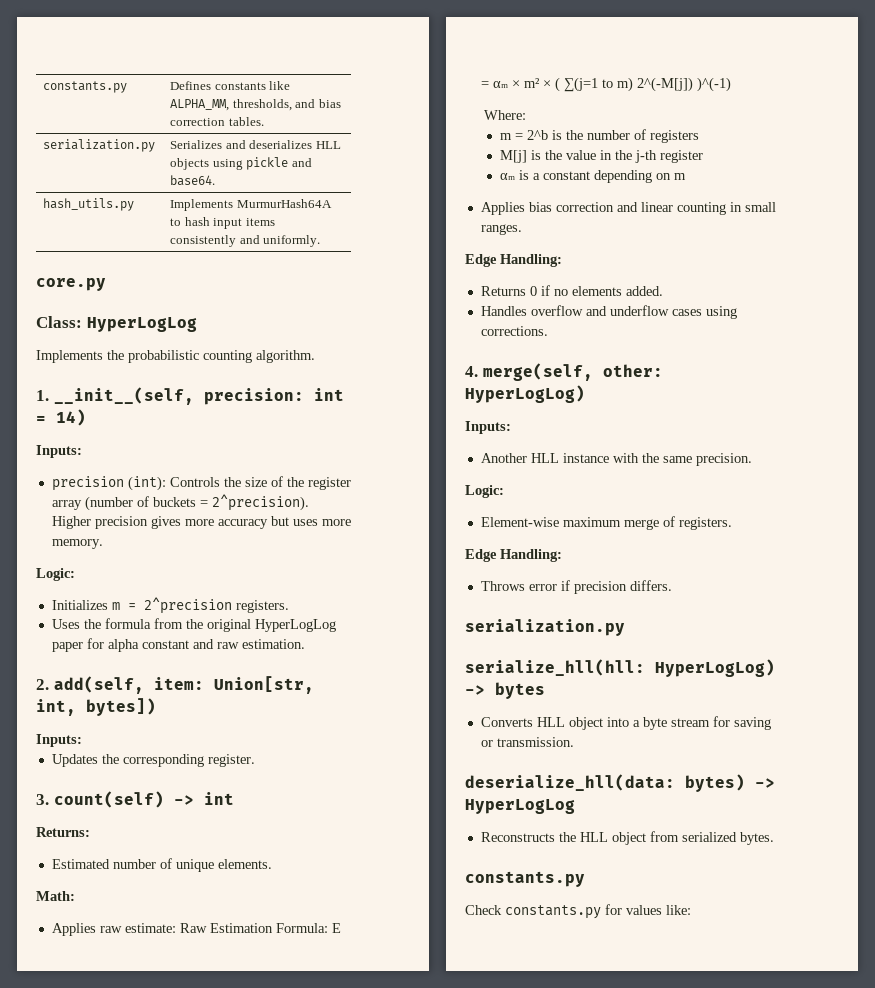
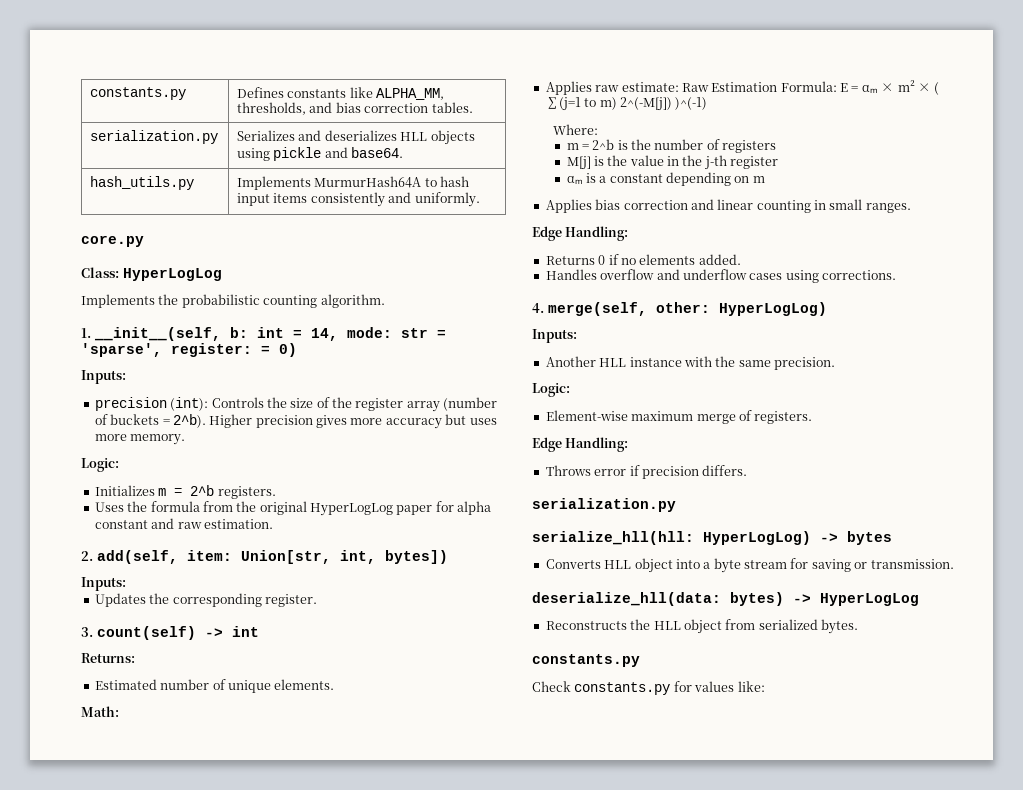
[203,388,304,405] precision: -> [229,327,248,338] b:
[56,409,86,426] 14) -> [310,327,446,341] [81,343,297,357] 14, mode: str = 'sparse', register: = 0)
[211,494,309,511] 2^precision). -> [172,414,206,428] 2^b).
[143,597,232,614] 2^precision -> [190,485,215,496] 2^b

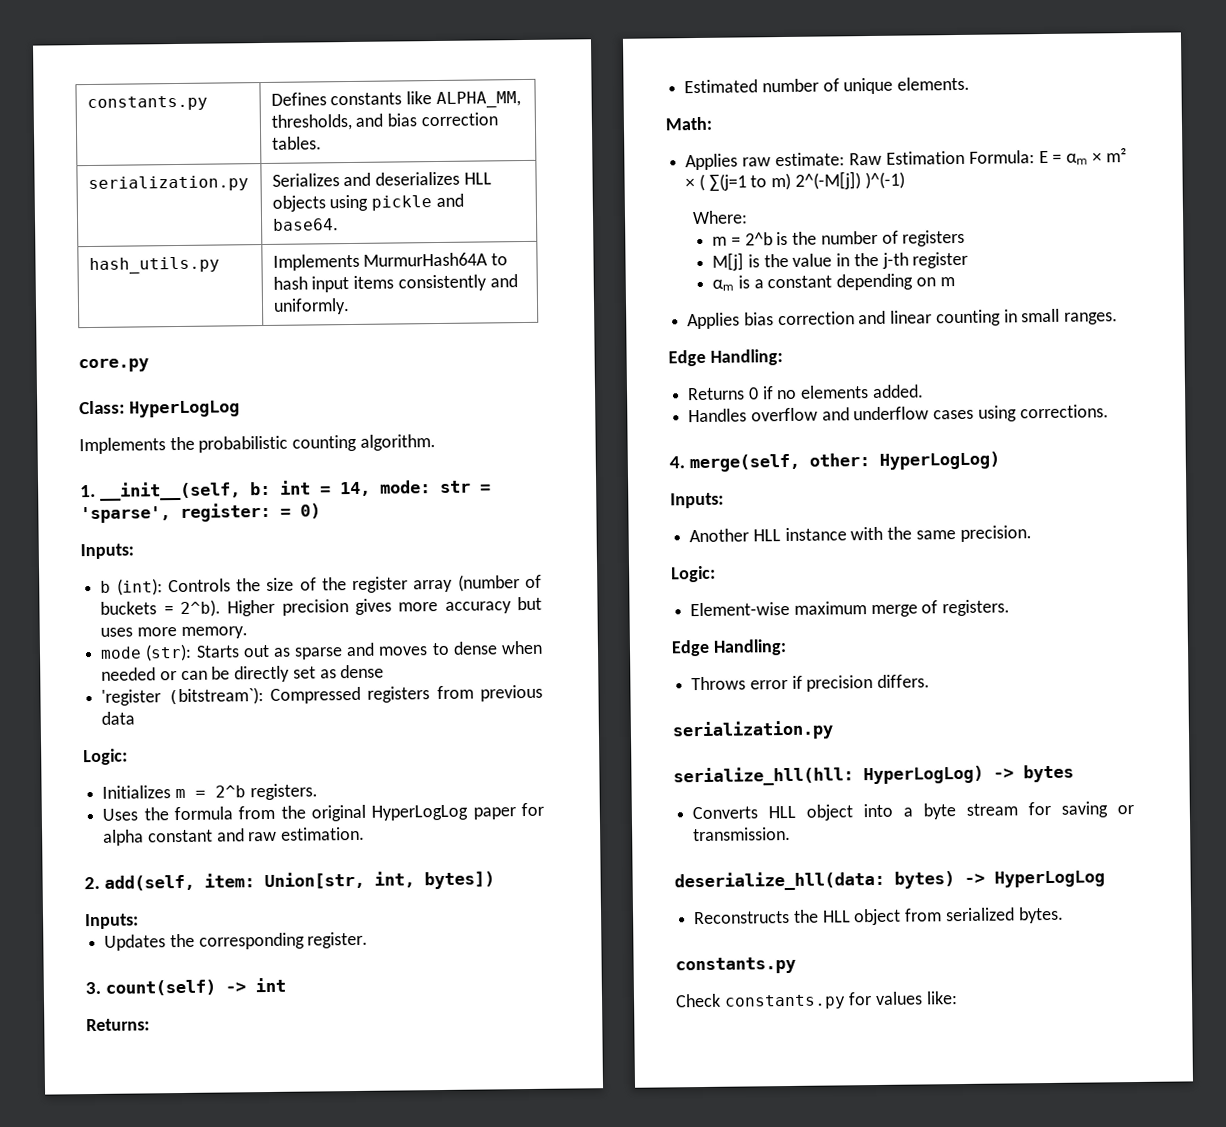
[94,397,167,411] precision -> [100,580,112,593] b
(186, 439) none -> [100,640,543,662] [101,664,385,683] [101,684,543,706] [101,711,136,725] // mode (str): Starts out as sparse and moves to dense when needed or can be directly set as dense // 'register (bitstream`): Compressed registers from previous data

